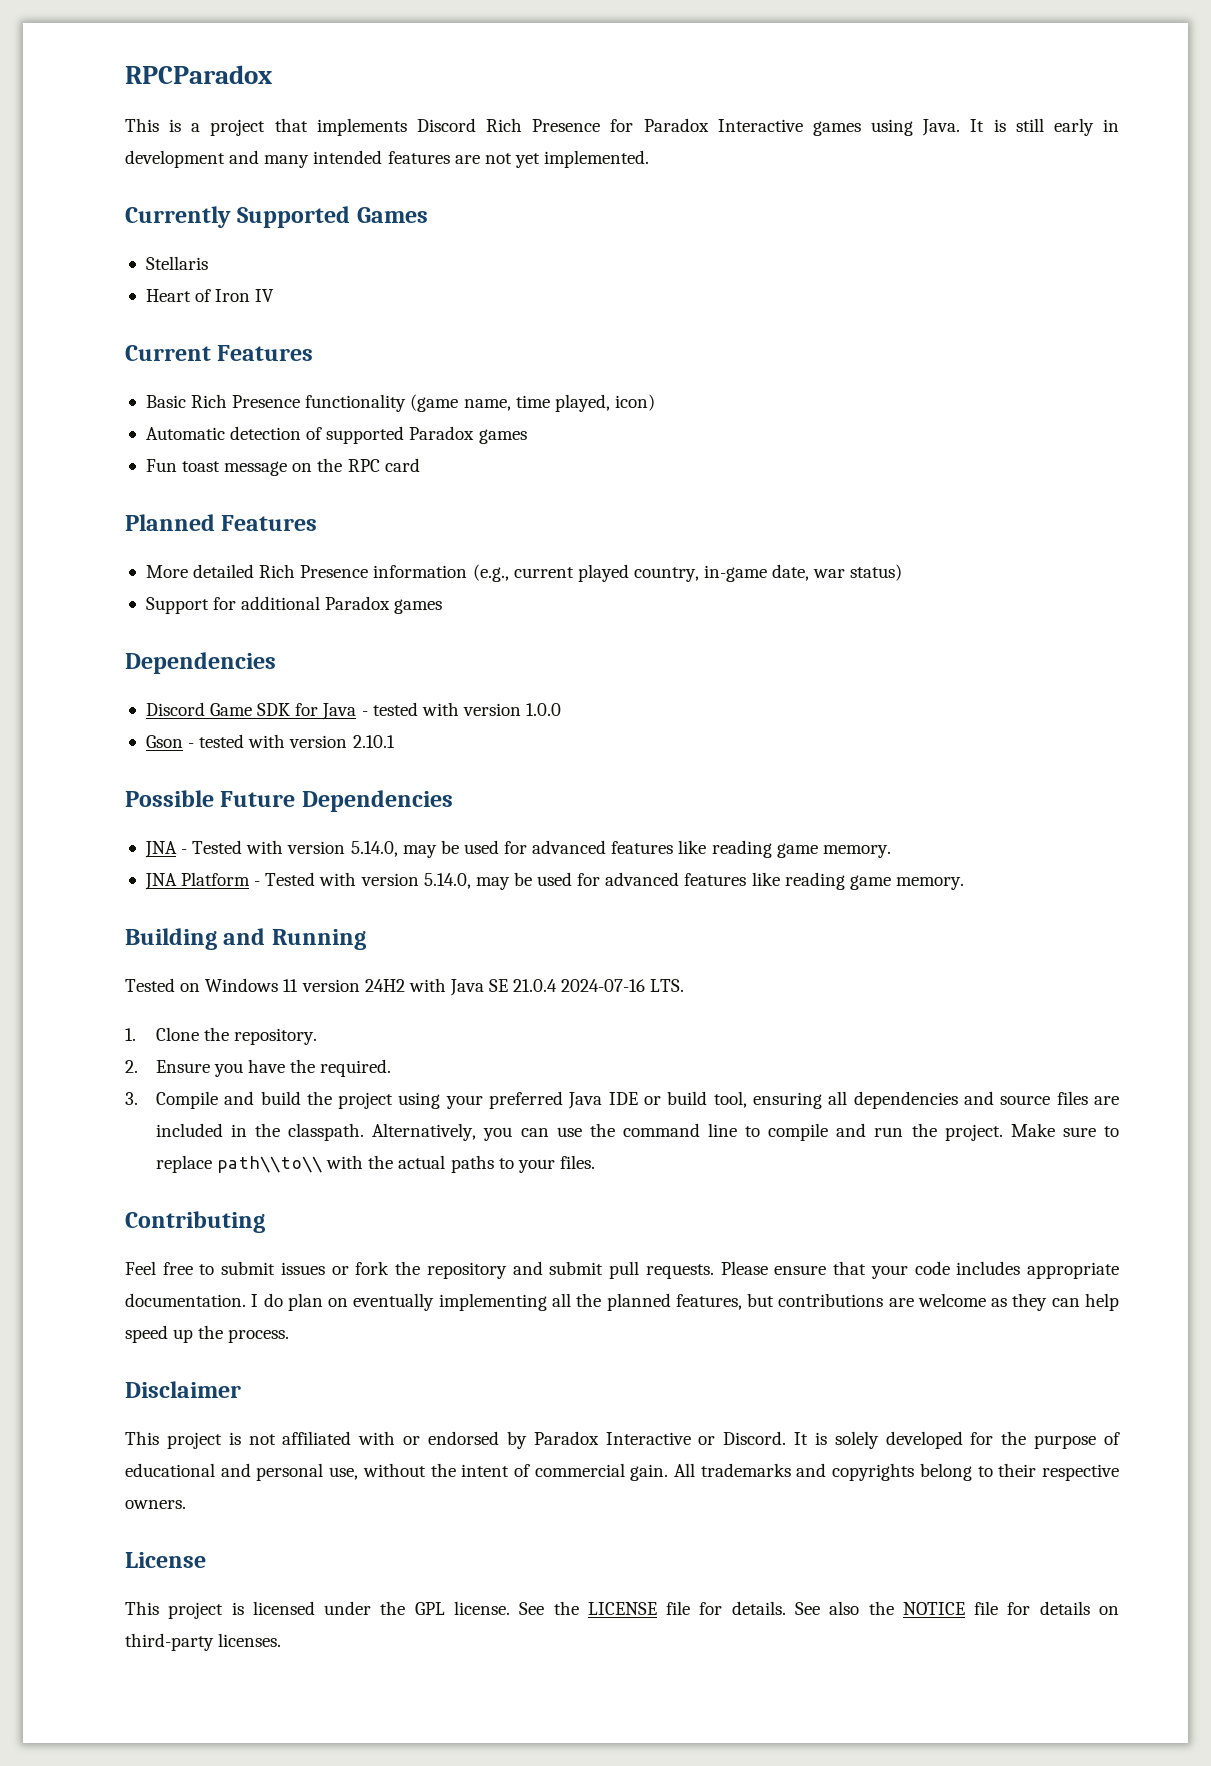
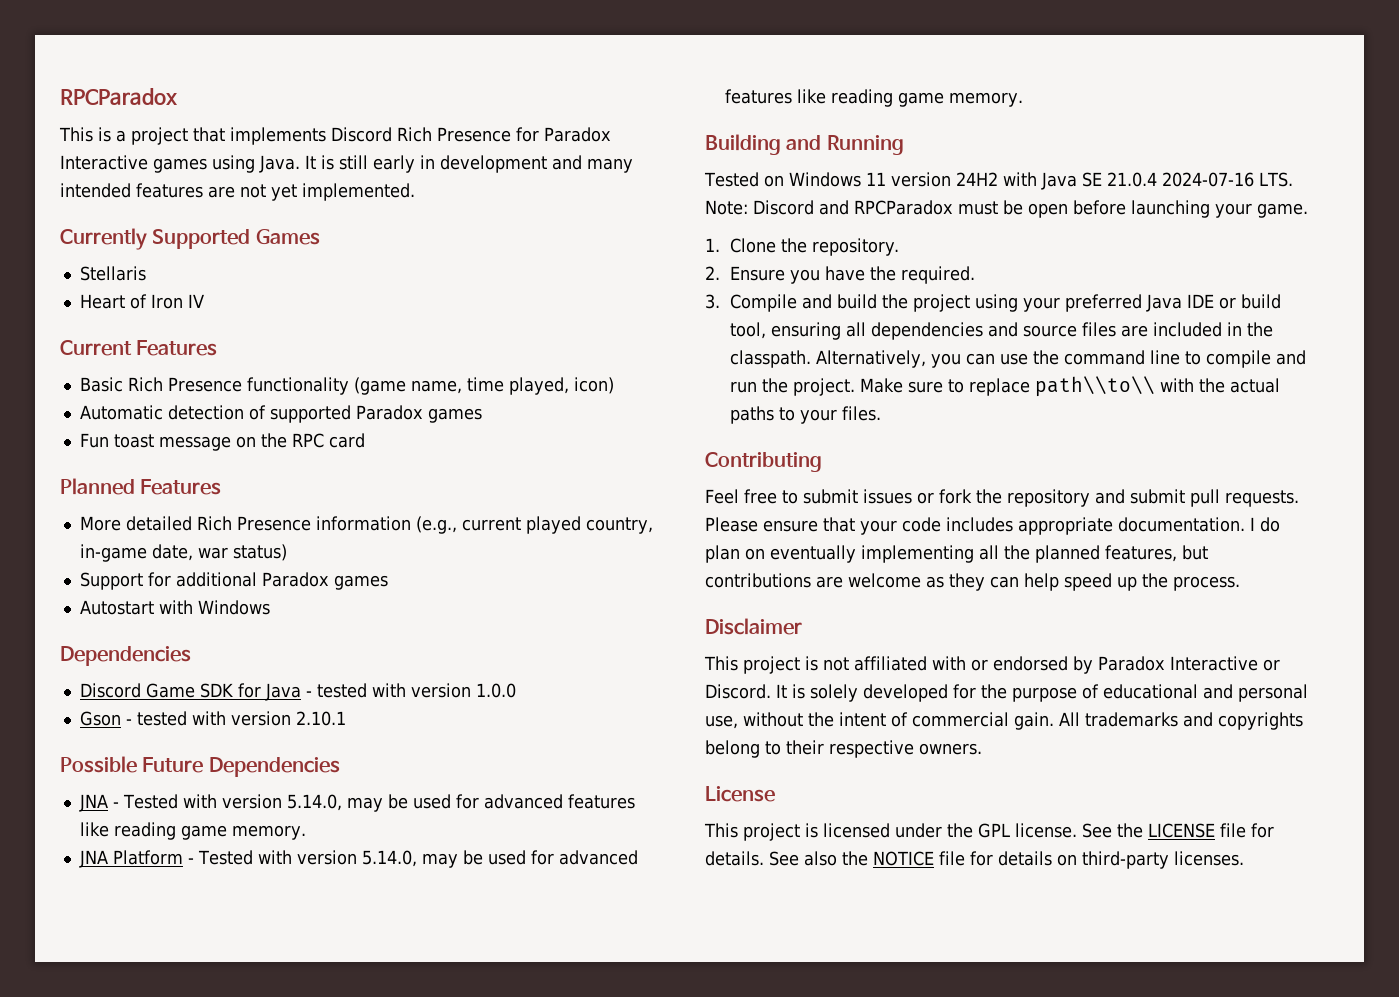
(443, 606) none -> [79,600,270,615] // Autostart with Windows
(685, 985) none -> [705,200,1308,218] Note: Discord and RPCParadox must be open before launching your game.

